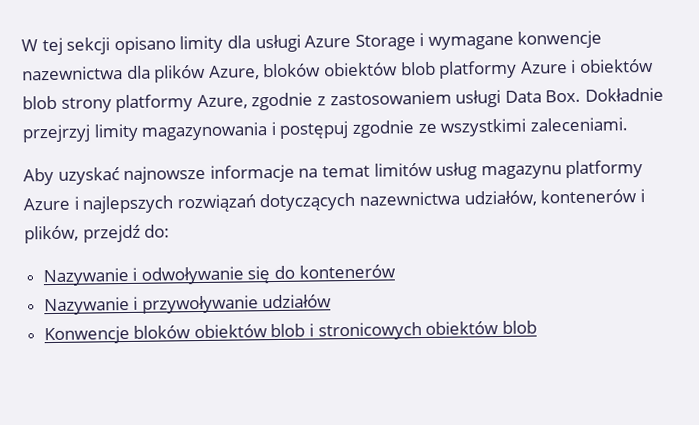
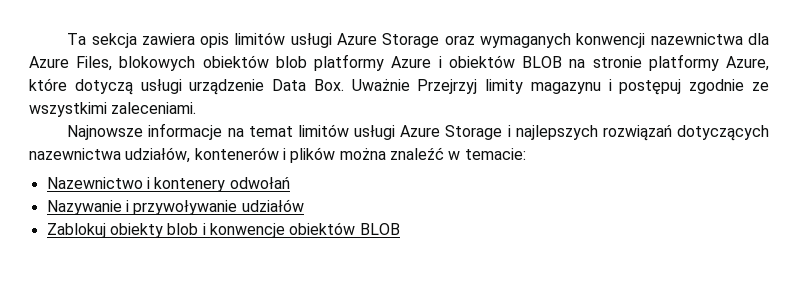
[21,30,603,56] [22,63,322,83] W tej sekcji opisano limity dla usługi Azure Storage i wymagane konwencje nazewnictwa dla plików Azure, bloków -> [67,32,769,48] [29,56,196,71] Ta sekcja zawiera opis limitów usługi Azure Storage oraz wymaganych konwencji nazewnictwa dla Azure Files, blokowych
[22,87,664,113] [22,122,269,143] blob strony platformy Azure, zgodnie z zastosowaniem usługi Data Box. Dokładnie przejrzyj limity magazynowania -> [522,54,770,71] [29,78,601,95] BLOB na stronie platformy Azure, które dotyczą usługi urządzenie Data Box. Uważnie Przejrzyj limity magazynu
[23,165,207,186] Aby uzyskać najnowsze -> [67,125,144,140] Najnowsze
[435,160,644,180] [23,197,70,211] usług magazynu platformy Azure -> [354,125,503,140] usługi Azure Storage
[24,224,171,244] [42,264,396,287] [43,294,333,316] [43,320,537,345] plików, przejdź do: // Nazywanie i odwoływanie się do kontenerów // Nazywanie i przywoływanie udziałów // Konwencje bloków obiektów blob i stronicowych obiektów blob -> [290,147,526,163] [46,177,290,192] [46,199,304,215] [46,222,400,238] plików można znaleźć w temacie: // Nazewnictwo i kontenery odwołań // Nazywanie i przywoływanie udziałów // Zablokuj obiekty blob i konwencje obiektów BLOB

